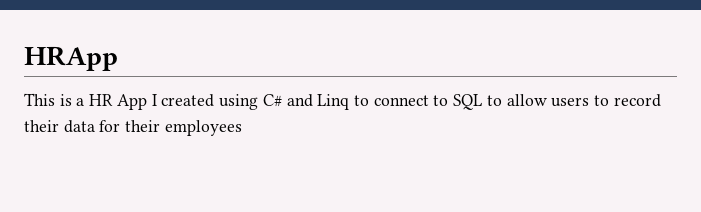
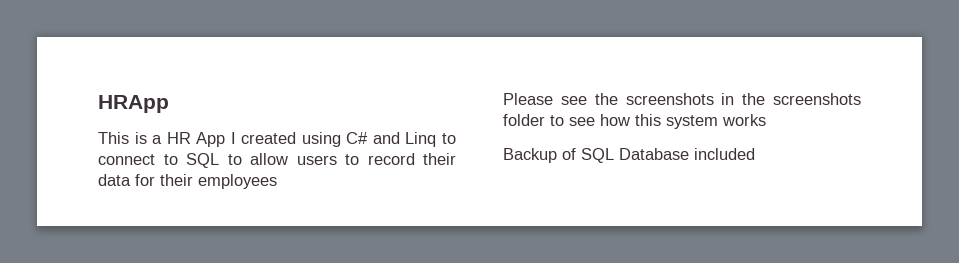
(242, 128) none -> [503,93,861,105] [503,114,766,129] [503,148,755,163] // Please see the screenshots in the screenshots folder to see how this system works // Backup of SQL Database included

